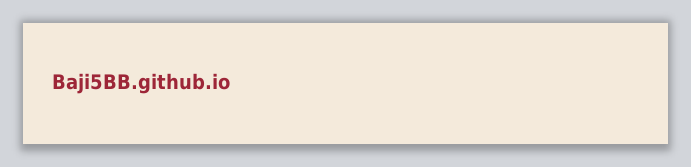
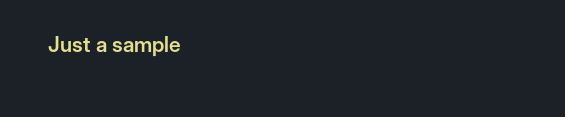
[52,73,230,94] Baji5BB.github.io -> [48,36,182,57] Just a sample

